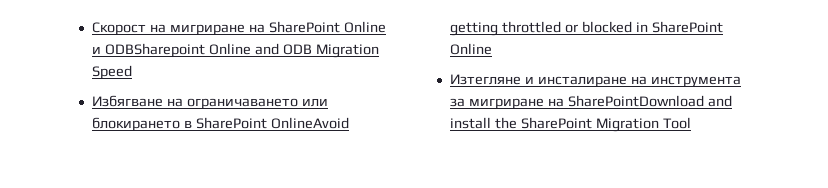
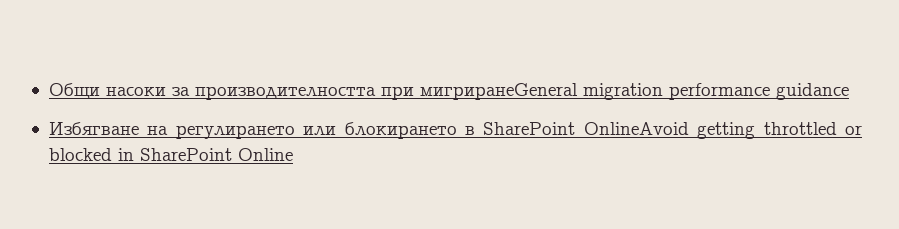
[91,21,386,35] [91,43,379,58] [91,65,132,80] Скорост на мигриране на SharePoint Online и ODBSharepoint Online and ODB Migration Speed -> [48,83,849,100] Общи насоки за производителността при мигриранеGeneral migration performance guidance
[186,98,298,109] ограничаването -> [175,125,295,139] регулирането
[449,74,741,87] [449,95,732,109] [449,117,691,132] // Изтегляне и инсталиране на инструмента за мигриране на SharePointDownload and install the SharePoint Migration Tool -> (293, 154) none

